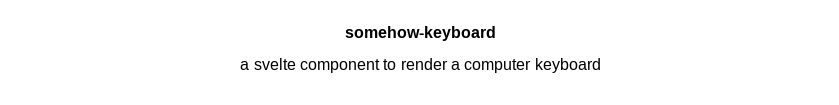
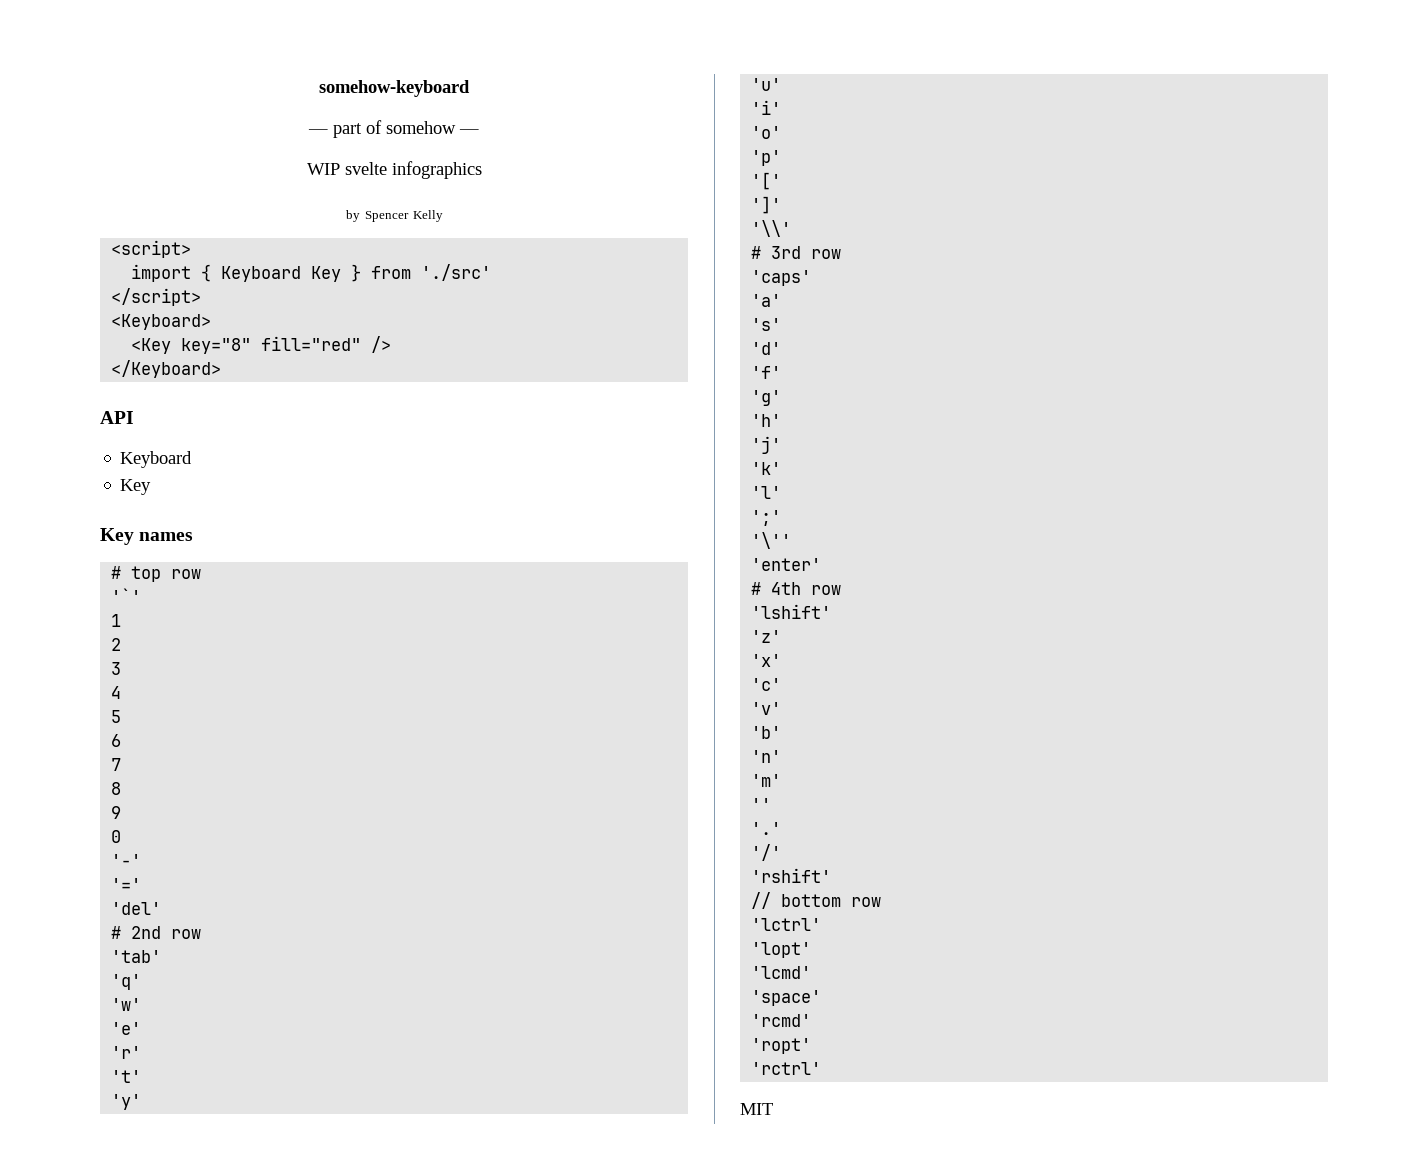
[240,58,601,73] a svelte component to render a computer keyboard -> [308,120,479,138] [306,161,482,179] [345,210,443,222] [111,240,192,258] [131,264,492,282] [111,288,202,306] [111,314,212,330] [131,336,392,354] [111,360,222,378] [100,411,134,424] [120,451,193,468] [120,479,152,495] [100,528,194,545] [111,566,202,582] [111,588,142,603] [111,614,122,627] [111,638,122,651] [111,662,122,675] [111,686,122,699] [111,710,122,723] [111,734,122,747] [111,758,122,771] [111,782,122,795] [111,806,122,819] [111,830,122,843] [111,854,142,867] [111,878,142,891] [111,902,162,915] [111,926,202,939] [111,950,162,963] [111,974,142,990] [111,998,142,1011] [111,1022,142,1035] [111,1046,142,1059] [111,1070,142,1083] [111,1094,142,1110] [751,78,782,91] [751,100,782,115] [751,126,782,139] [751,150,782,166] [751,172,782,190] [751,196,782,214] [751,220,792,237] [751,246,842,259] [751,270,812,286] [751,294,782,307] [751,318,782,331] [751,342,782,355] [751,366,782,379] [751,390,782,406] [751,414,782,427] [751,436,782,454] [751,462,782,475] [751,486,782,499] [751,510,782,526] [751,532,792,549] [751,558,822,571] [751,582,842,595] [751,604,832,619] [751,630,782,643] [751,654,782,667] [751,678,782,691] [751,702,782,715] [751,726,782,739] [751,750,782,763] [751,774,782,787] [751,798,772,811] [751,822,782,835] [751,844,782,861] [751,868,832,883] [751,892,882,909] [751,918,822,931] [751,942,812,958] [751,966,812,979] [751,990,822,1006] [751,1014,812,1027] [751,1038,812,1054] [751,1062,822,1075] [740,1103,773,1115] — part of somehow — // WIP svelte infographics // by Spencer Kelly // <script> // import { Keyboard Key } from './src' // </script> // <Keyboard> // <Key key="8" fill="red" /> // </Keyboard> // API // Keyboard // Key // Key names // # top row // '`' // 1 // 2 // 3 // 4 // 5 // 6 // 7 // 8 // 9 // 0 // '-' // '=' // 'del' // # 2nd row // 'tab' // 'q' // 'w' // 'e' // 'r' // 't' // 'y' // 'u' // 'i' // 'o' // 'p' // '[' // ']' // '\\' // # 3rd row // 'caps' // 'a' // 's' // 'd' // 'f' // 'g' // 'h' // 'j' // 'k' // 'l' // ';' // '\'' // 'enter' // # 4th row // 'lshift' // 'z' // 'x' // 'c' // 'v' // 'b' // 'n' // 'm' // '' // '.' // '/' // 'rshift' // // bottom row // 'lctrl' // 'lopt' // 'lcmd' // 'space' // 'rcmd' // 'ropt' // 'rctrl' // MIT

